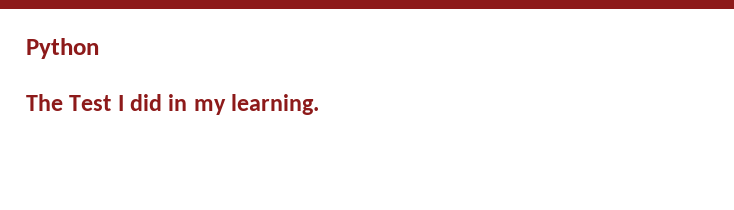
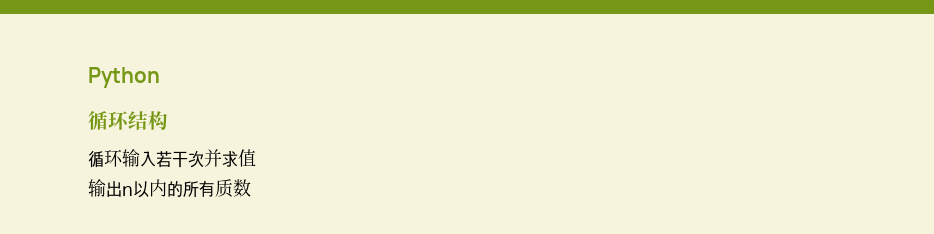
[26,94,320,115] The Test I did in my learning. -> [88,111,168,130] [88,149,256,168] [88,179,251,198] 循环结构 // 循环输入若干次并求值 // 输出n以内的所有质数

